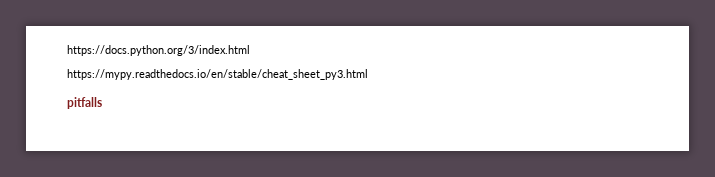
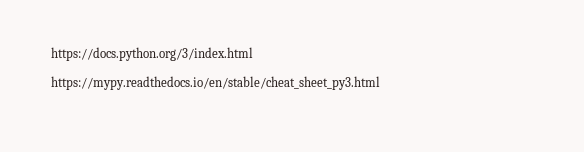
[67,97,102,109] // pitfalls -> (380, 83) none

